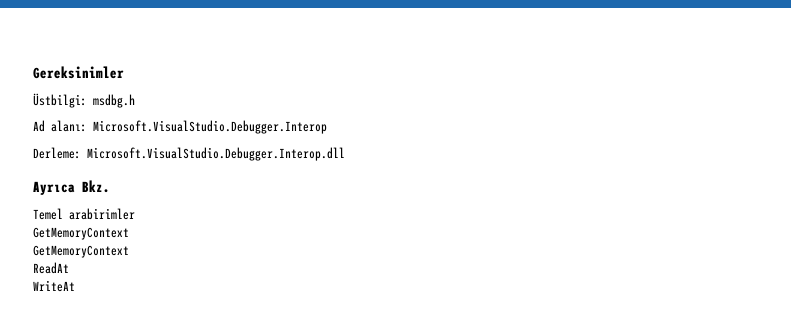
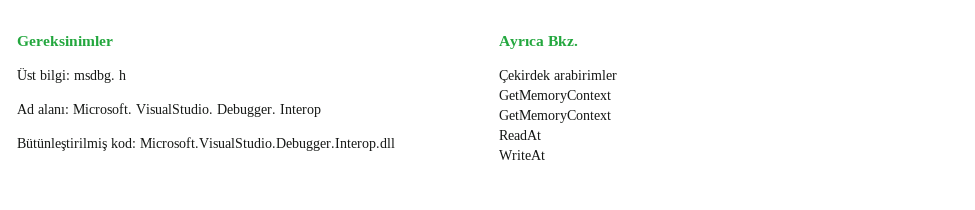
[33,93,135,108] [33,120,327,134] [33,147,81,159] Üstbilgi: msdbg.h // Ad alanı: Microsoft.VisualStudio.Debugger.Interop // Derleme: -> [17,68,126,83] [17,103,321,117] [17,138,136,151] Üst bilgi: msdbg. h // Ad alanı: Microsoft. VisualStudio. Debugger. Interop // Bütünleştirilmiş kod:
[33,208,63,220] Temel -> [499,70,550,83] Çekirdek

